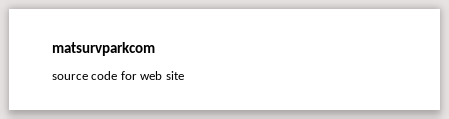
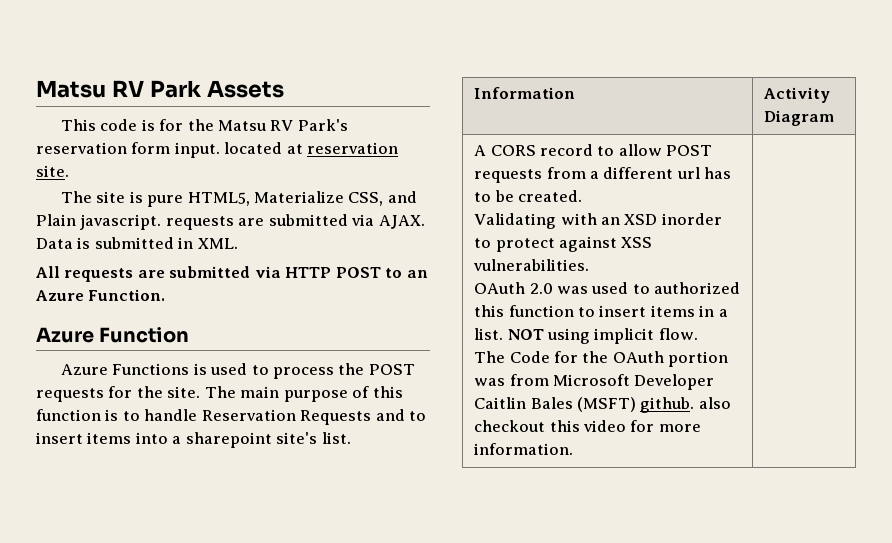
[52,42,155,56] [52,71,184,80] matsurvparkcom // source code for web site -> [36,80,284,98] [60,119,348,131] [36,142,399,158] [36,165,69,177] [60,191,417,207] [36,214,425,230] [36,237,238,249] [36,266,428,282] [36,289,166,301] [36,327,190,343] [60,363,415,379] [36,386,403,402] [36,409,427,425] [36,432,351,448] [474,87,576,99] [764,87,831,103] [764,110,835,126] [474,144,713,156] [474,167,732,183] [474,190,583,202] [474,213,722,229] [474,236,653,252] [473,259,590,271] [474,282,741,294] [474,305,728,317] [474,328,698,344] [474,351,729,367] [474,374,715,390] [474,397,731,413] [474,420,701,432] [474,443,574,455] Matsu RV Park Assets // This code is for the Matsu RV Park's reservation form input. located at reservation site. // The site is pure HTML5, Materialize CSS, and Plain javascript. requests are submitted via AJAX. Data is submitted in XML. // All requests are submitted via HTTP POST to an Azure Function. // Azure Function // Azure Functions is used to process the POST requests for the site. The main purpose of this function is to handle Reservation Requests and to insert items into a sharepoint site's list. // Information | Activity Diagram // A CORS record to allow POST requests from a different url has to be created. // Validating with an XSD inorder to protect against XSS vulnerabilities. // OAuth 2.0 was used to authorized this function to insert items in a list. NOT using implicit flow. // The Code for the OAuth portion was from Microsoft Developer Caitlin Bales (MSFT) github. also checkout this video for more information. |

